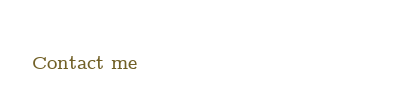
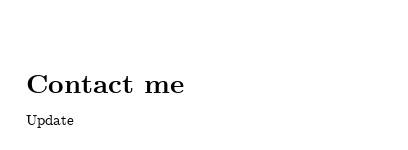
(137, 64) none -> [26,115,74,128] // Update

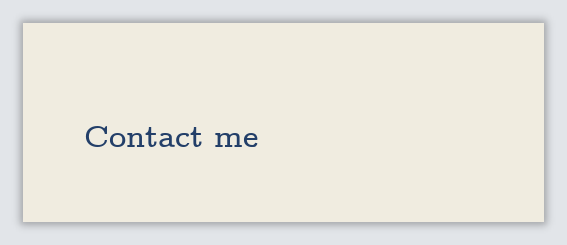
[26,115,74,128] // Update -> (258, 140) none

